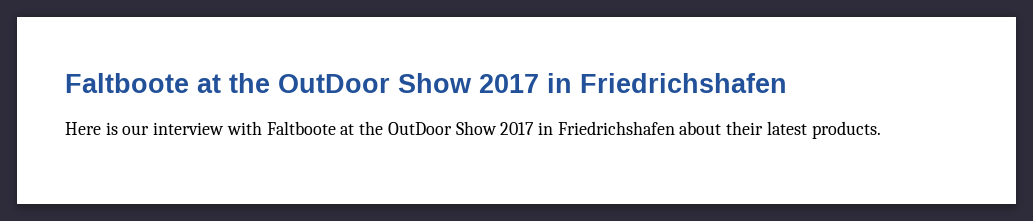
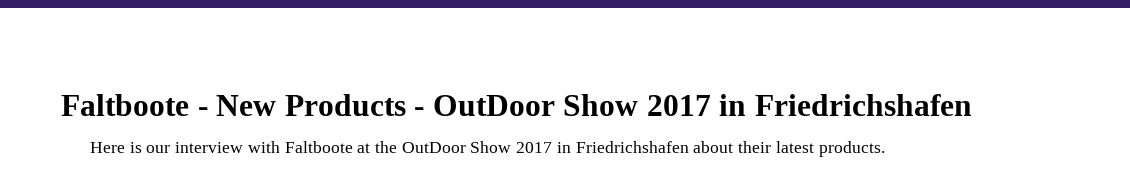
[65,73,270,93] Faltboote at the -> [61,94,425,116] Faltboote - New Products -

